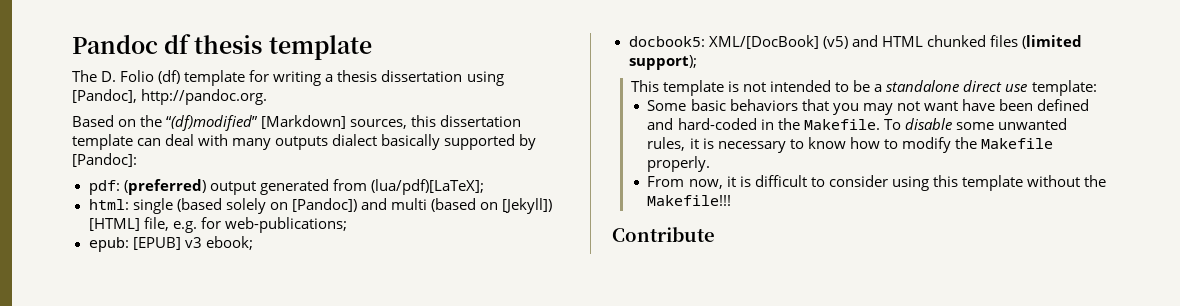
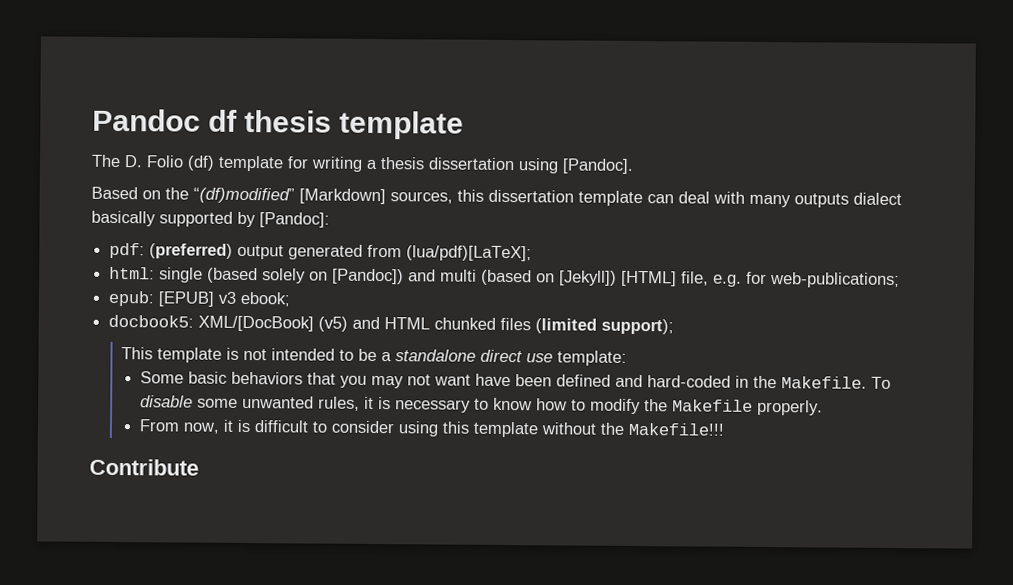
[72,89,268,105] [Pandoc], http://pandoc.org. -> [562,158,634,174] [Pandoc].

